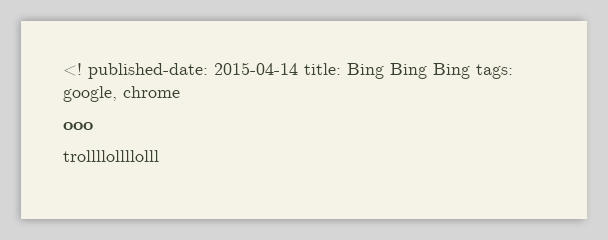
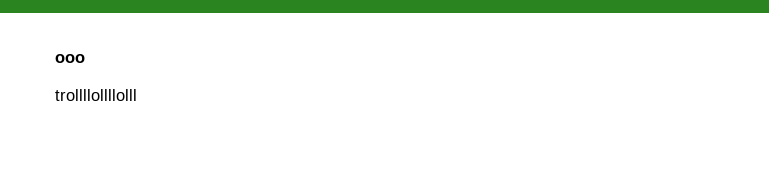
[63,62,513,79] [63,86,180,102] <! published-date: 2015-04-14 title: Bing Bing Bing tags: google, chrome // -> (55, 58) none

